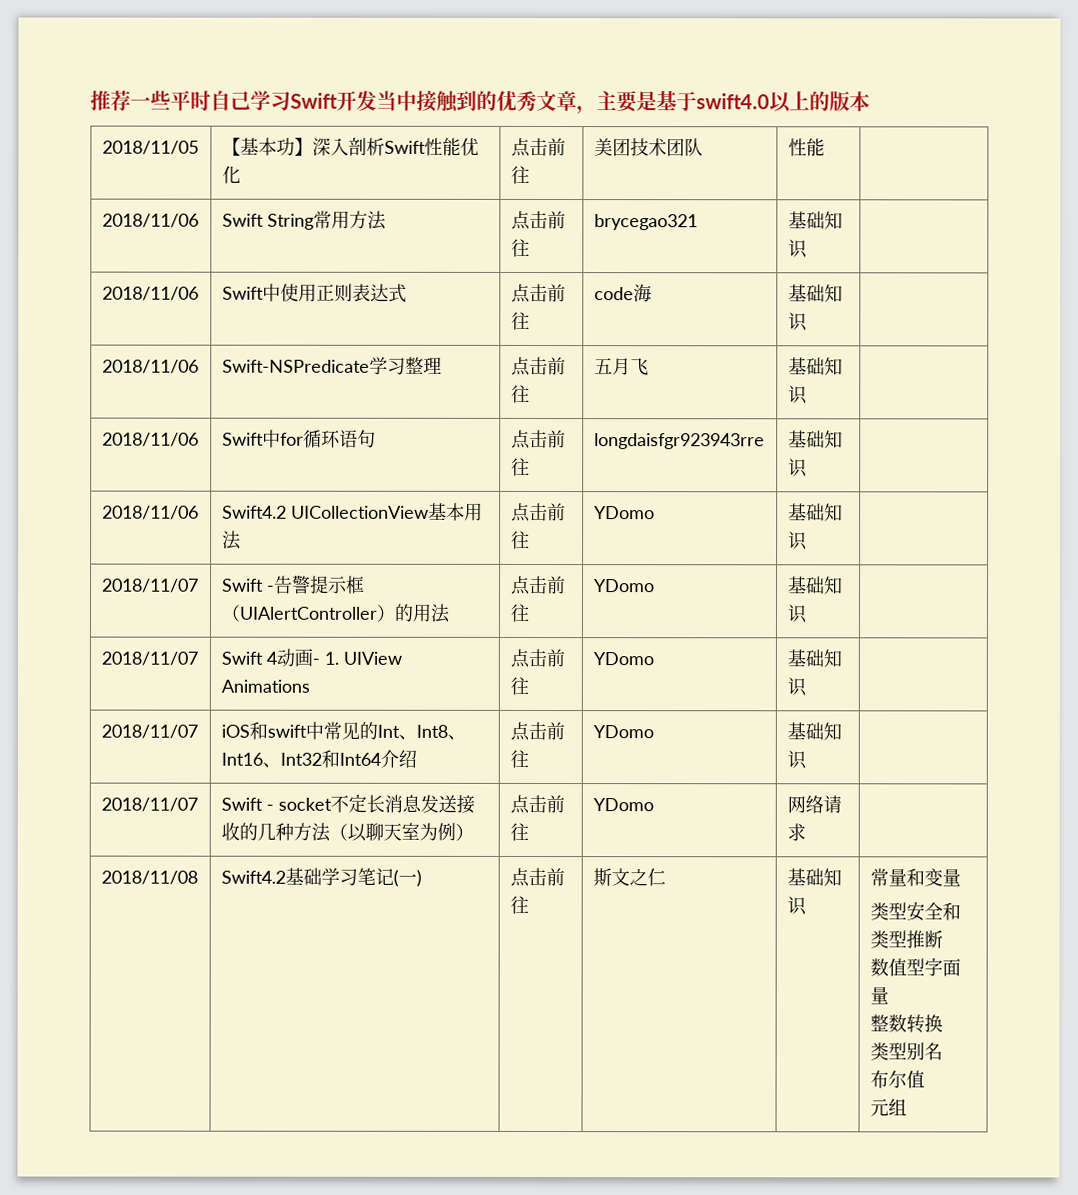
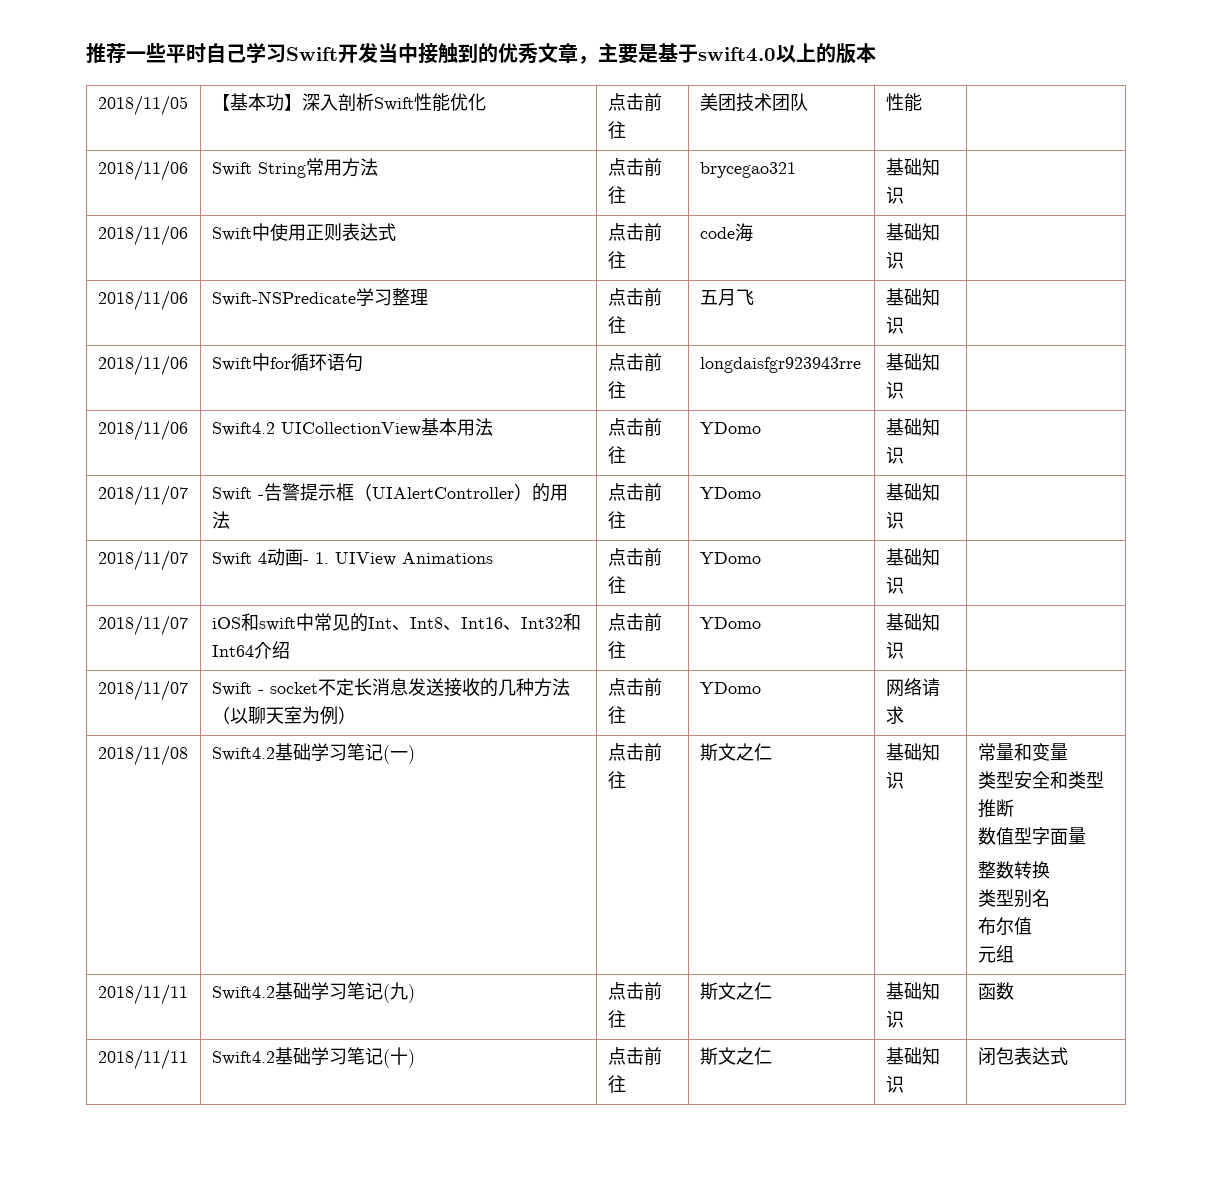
(907, 1107) none -> [97,984,188,1005] [211,982,415,1003] [607,982,662,1000] [607,1010,626,1028] [699,982,772,1000] [885,982,940,1000] [885,1010,904,1028] [977,982,1014,1000] [97,1049,188,1070] [211,1047,415,1068] [607,1047,662,1065] [607,1075,626,1093] [699,1047,772,1065] [885,1047,940,1065] [885,1075,904,1093] [977,1047,1068,1066] // 2018/11/11 | Swift4.2基础学习笔记(九) | 点击前往 | 斯文之仁 | 基础知识 | 函数 // 2018/11/11 | Swift4.2基础学习笔记(十) | 点击前往 | 斯文之仁 | 基础知识 | 闭包表达式

